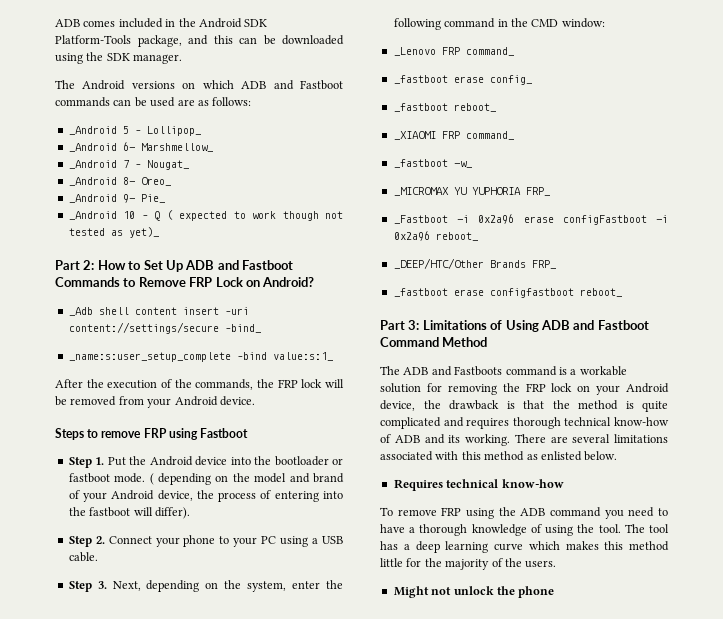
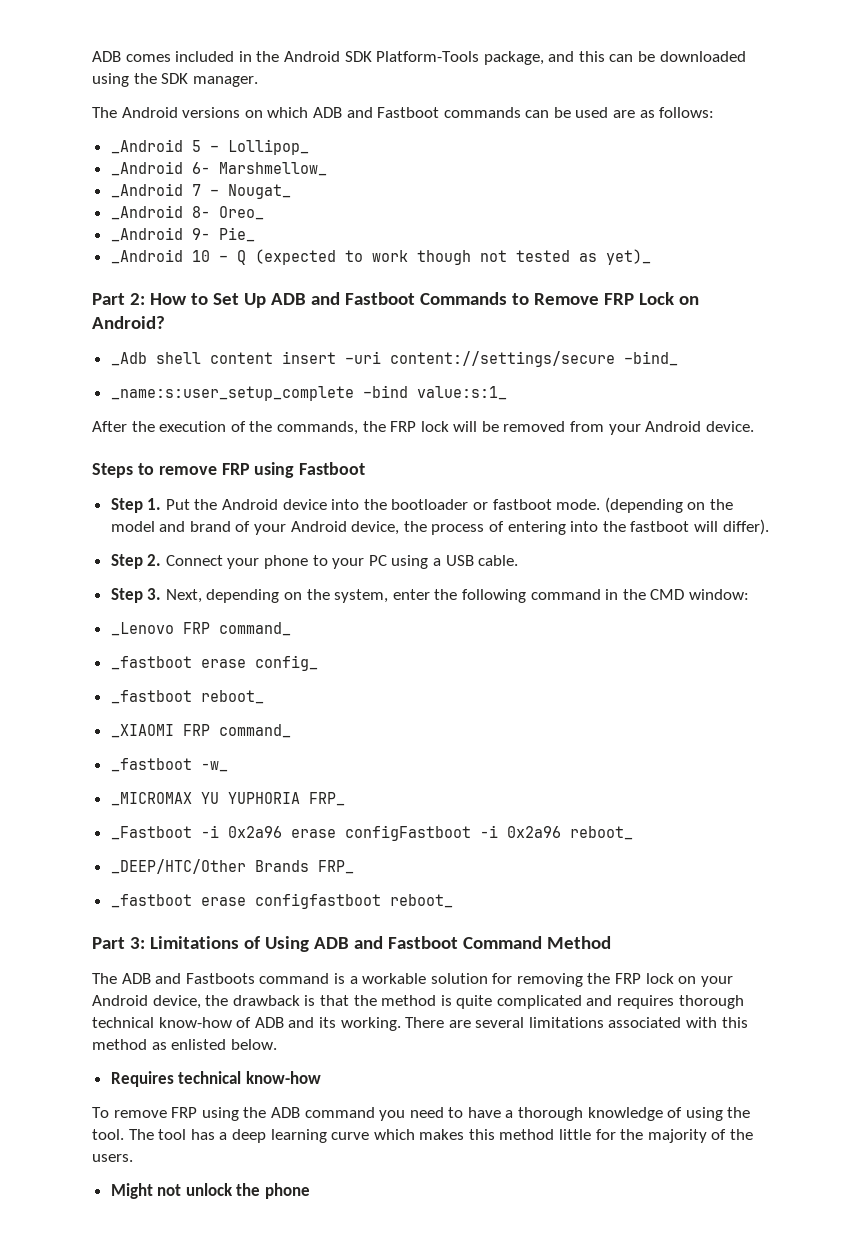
[166,210,228,221] ( expected -> [254,249,336,265] (expected
[149,473,211,485] ( depending -> [604,497,683,513] (depending

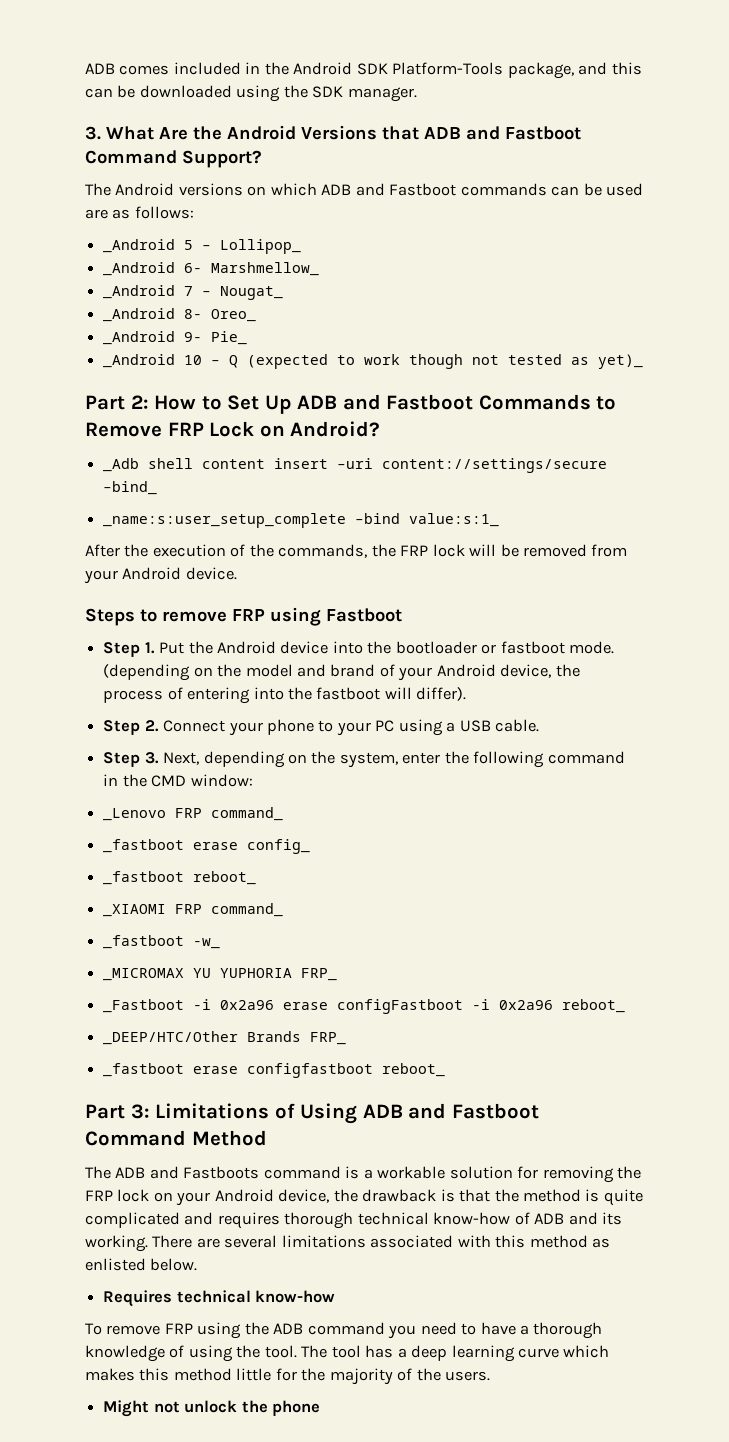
(258, 81) none -> [85,125,581,140] [85,150,262,168] // 3. What Are the Android Versions that ADB and Fastboot Command Support?

